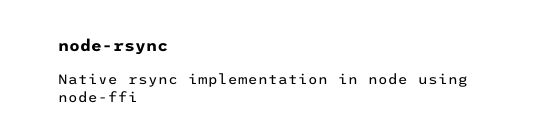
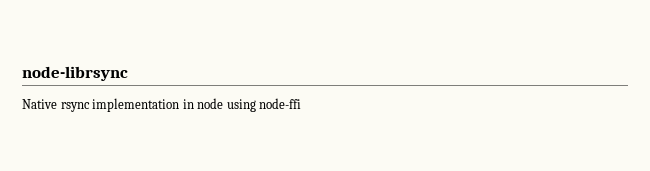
[58,38,168,55] node-rsync -> [22,66,128,81] node-librsync

